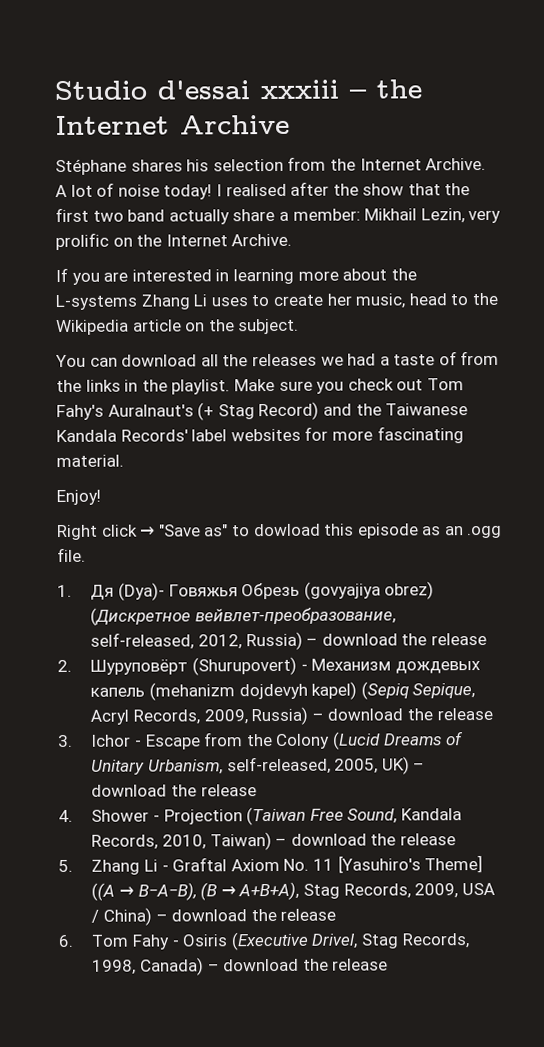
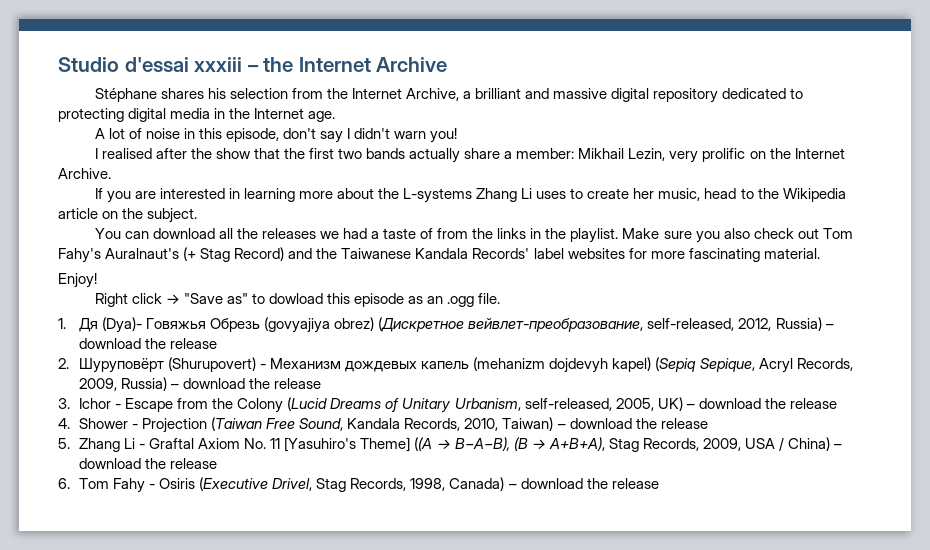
[425,157,487,171] [55,182,213,200] Archive. A lot of noise today! -> [405,88,804,103] [58,108,336,122] [94,128,458,143] Archive, a brilliant and massive digital repository dedicated to protecting digital media in the Internet age. // A lot of noise in this episode, don't say I didn't warn you! //
[127,209,166,222] band -> [366,148,406,159] bands
(345, 387) none -> [723,228,750,239] also

